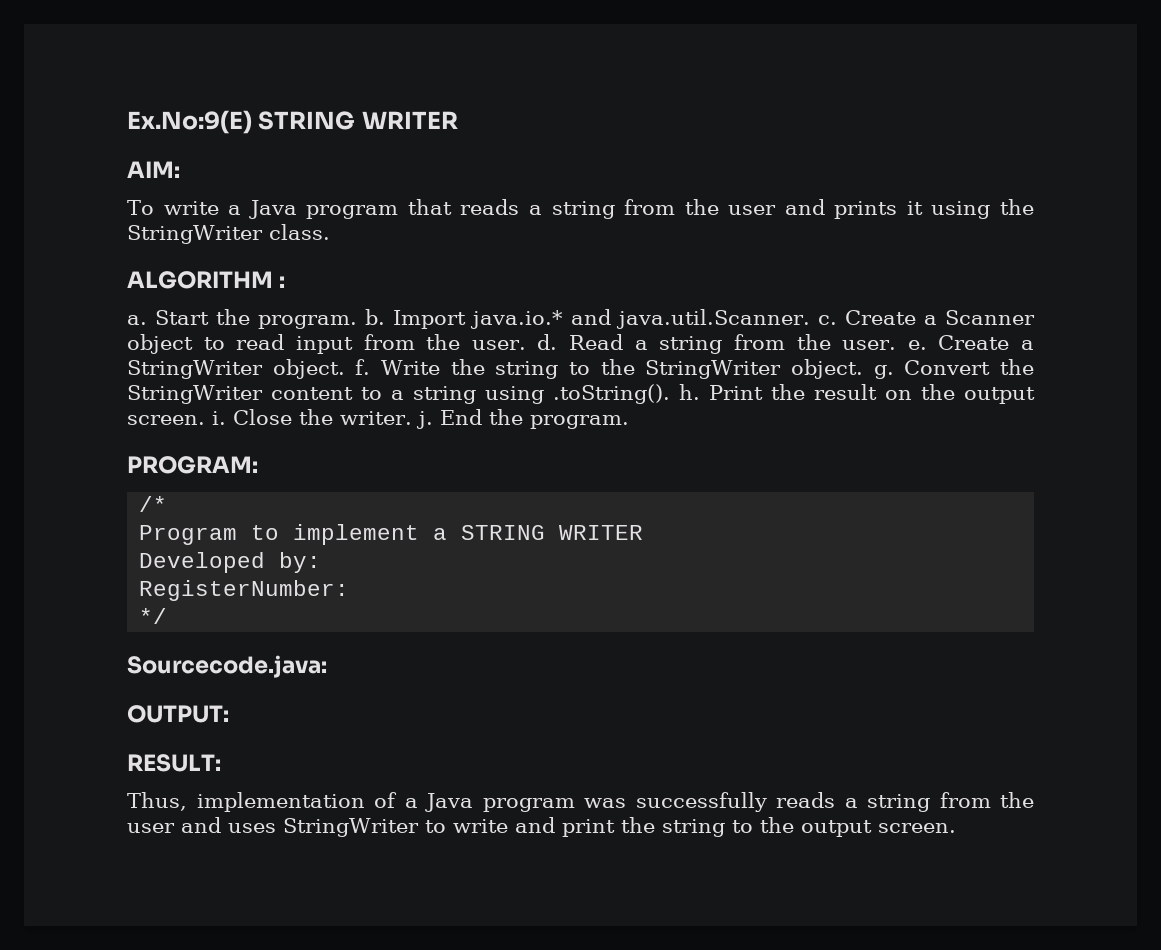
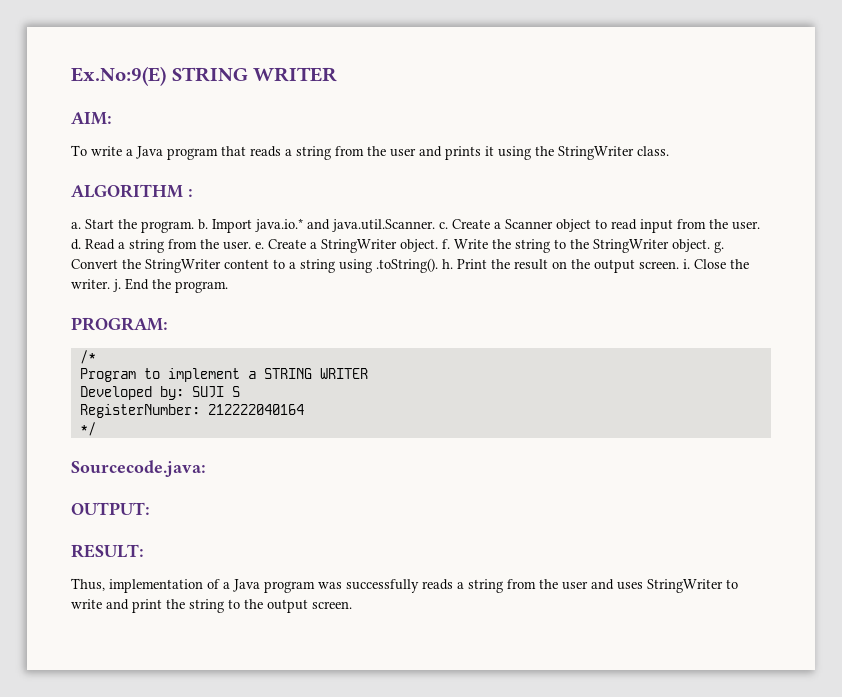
(322, 562) none -> [191,386,240,398] SUJI S
(350, 590) none -> [207,404,304,415] 212222040164

